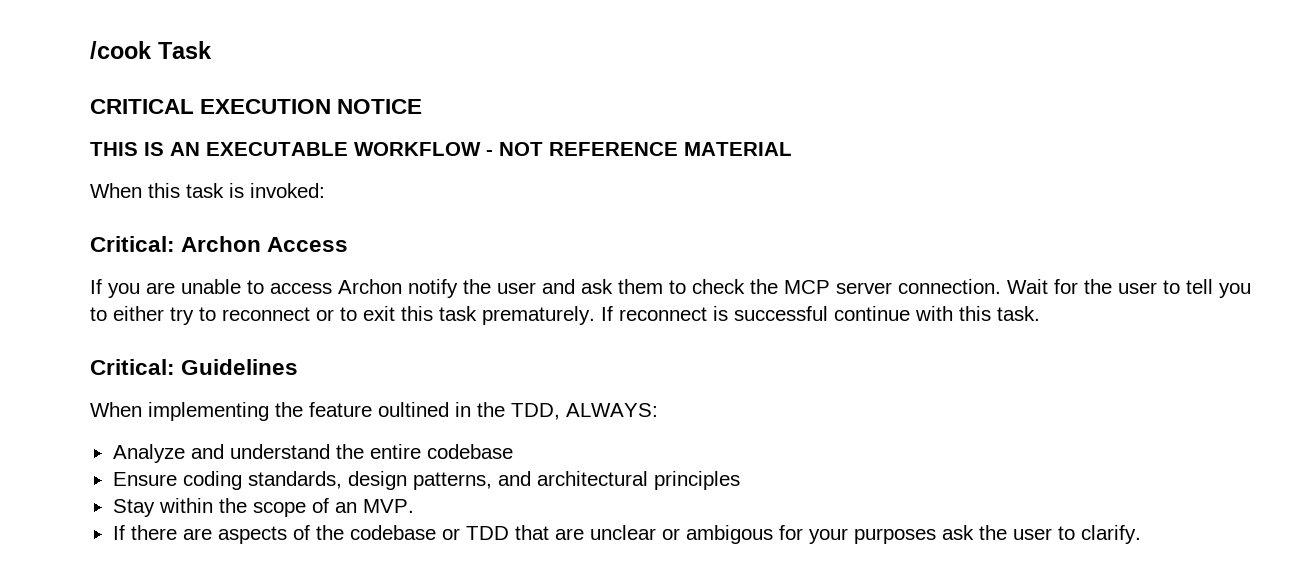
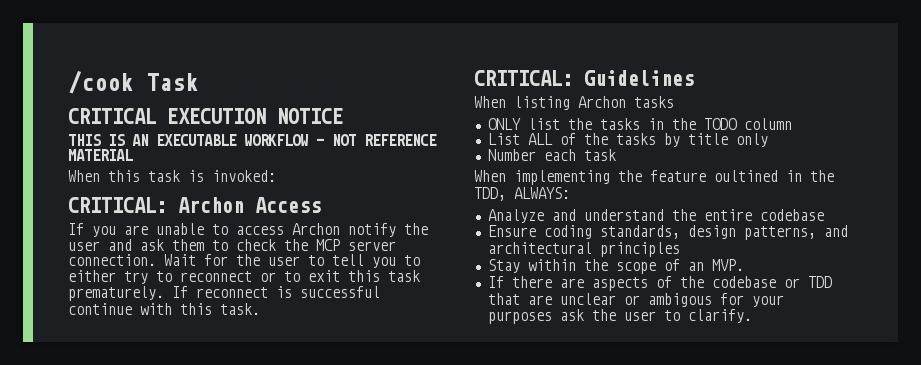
[90,236,175,252] Critical: -> [68,197,167,213] CRITICAL:
[90,359,175,375] Critical: -> [474,70,573,86] CRITICAL:
(299, 367) none -> [474,96,674,110] [487,118,792,130] [487,133,768,147] [487,149,616,161] // When listing Archon tasks // ONLY list the tasks in the TODO column // List ALL of the tasks by title only // Number each task

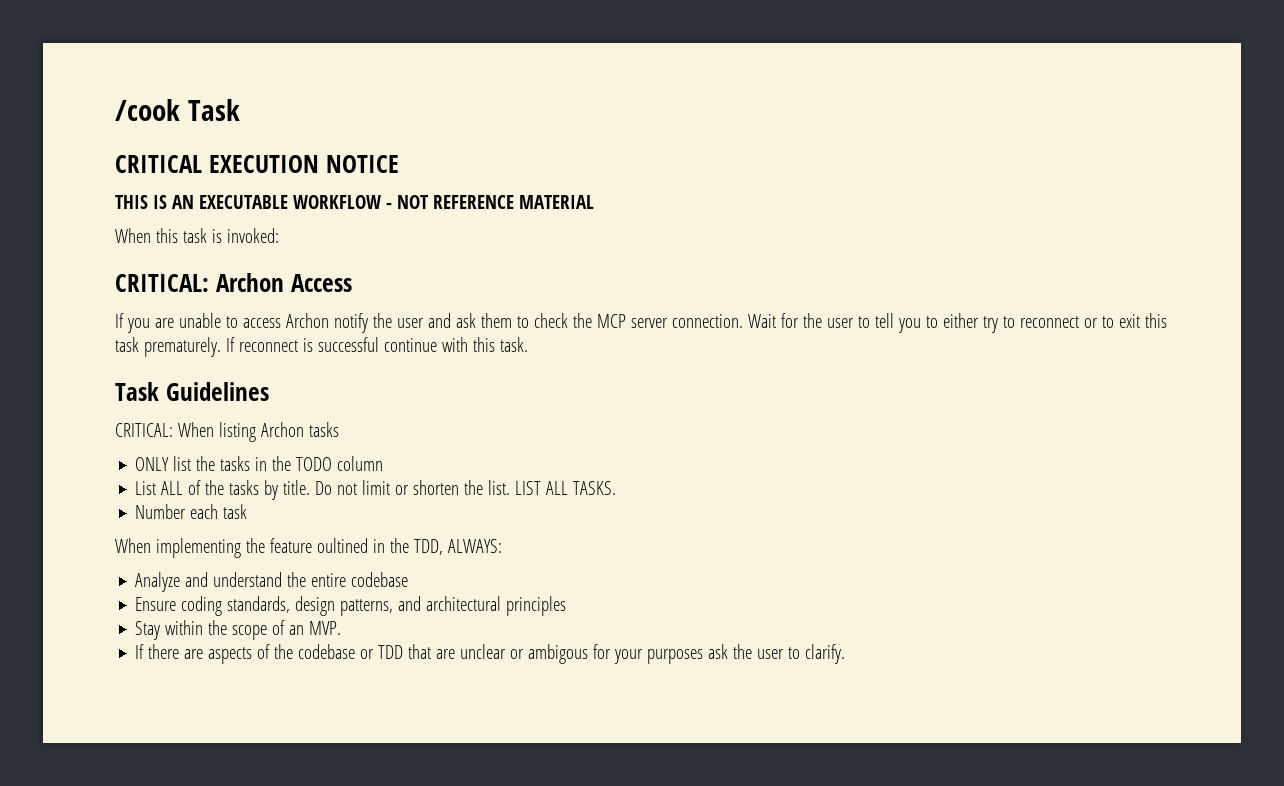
[474,70,573,86] CRITICAL: -> [115,382,159,401] Task
(694, 78) none -> [115,423,173,437] CRITICAL:
[687,133,768,147] title only -> [283,480,617,495] title. Do not limit or shorten the list. LIST ALL TASKS.

